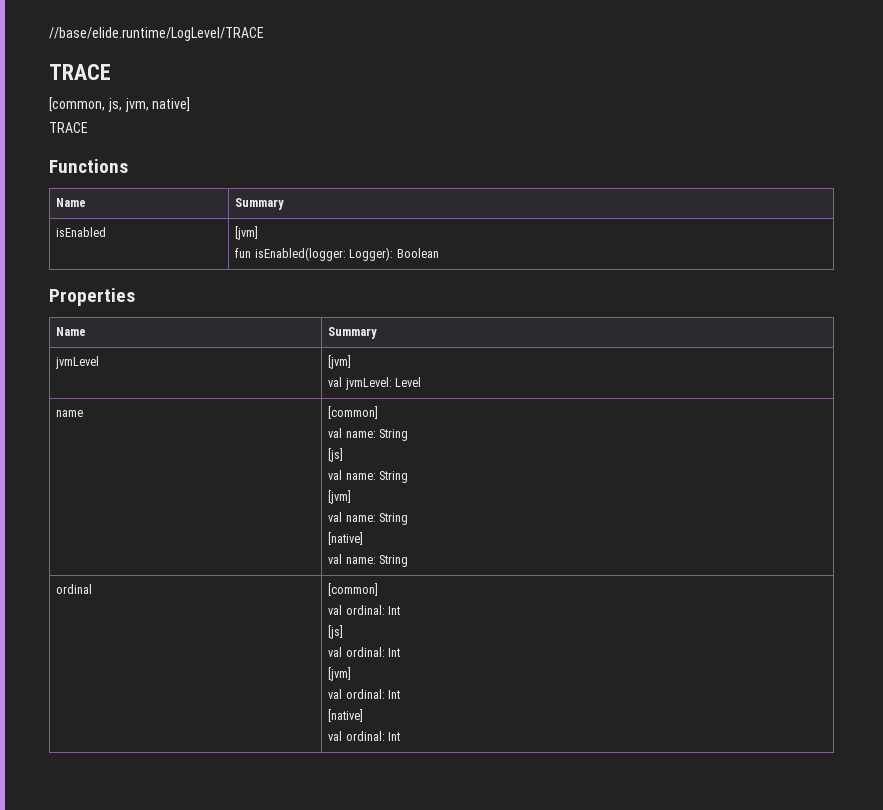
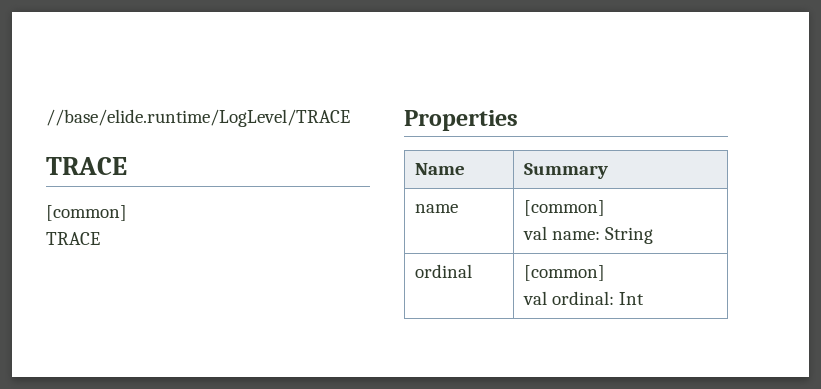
[49,97,191,112] [49,122,88,133] [49,159,128,173] [56,198,87,207] [235,198,285,210] [56,227,107,237] [235,226,259,240] [235,247,439,261] [49,288,135,306] [56,327,87,336] [328,327,378,339] [55,356,100,369] [328,355,352,369] [328,377,422,390] [common, js, jvm, native] // TRACE // Functions // Name | Summary // isEnabled | [jvm] // fun isEnabled(logger: Logger): Boolean // Properties // Name | Summary // jvmLevel | [jvm] // val jvmLevel: Level -> [46,205,127,221] [46,232,100,245] [404,110,518,131] [414,163,465,175] [523,163,608,179] [common] // TRACE // Properties // Name | Summary
[328,448,344,462] [328,470,409,483] [328,490,352,504] [328,512,409,525] [328,532,364,545] [328,554,409,567] // [js] // val name: String // [jvm] // val name: String // [native] // val name: String -> (653, 235) none
[328,625,344,639] [328,647,401,657] [328,667,352,681] [328,689,401,699] [328,709,364,722] [328,731,401,741] // [js] // val ordinal: Int // [jvm] // val ordinal: Int // [native] // val ordinal: Int -> (644, 298) none

